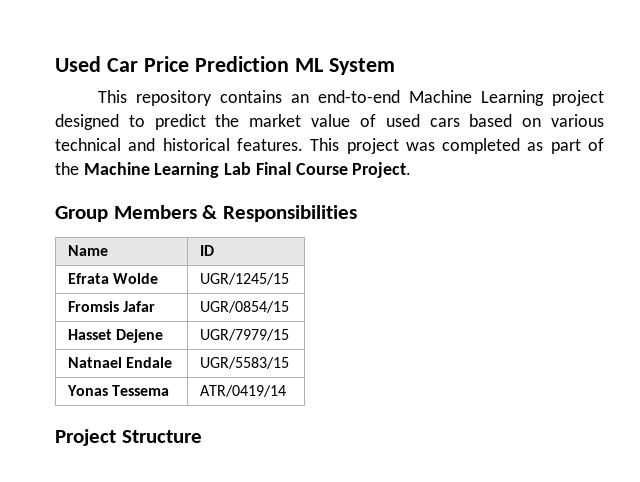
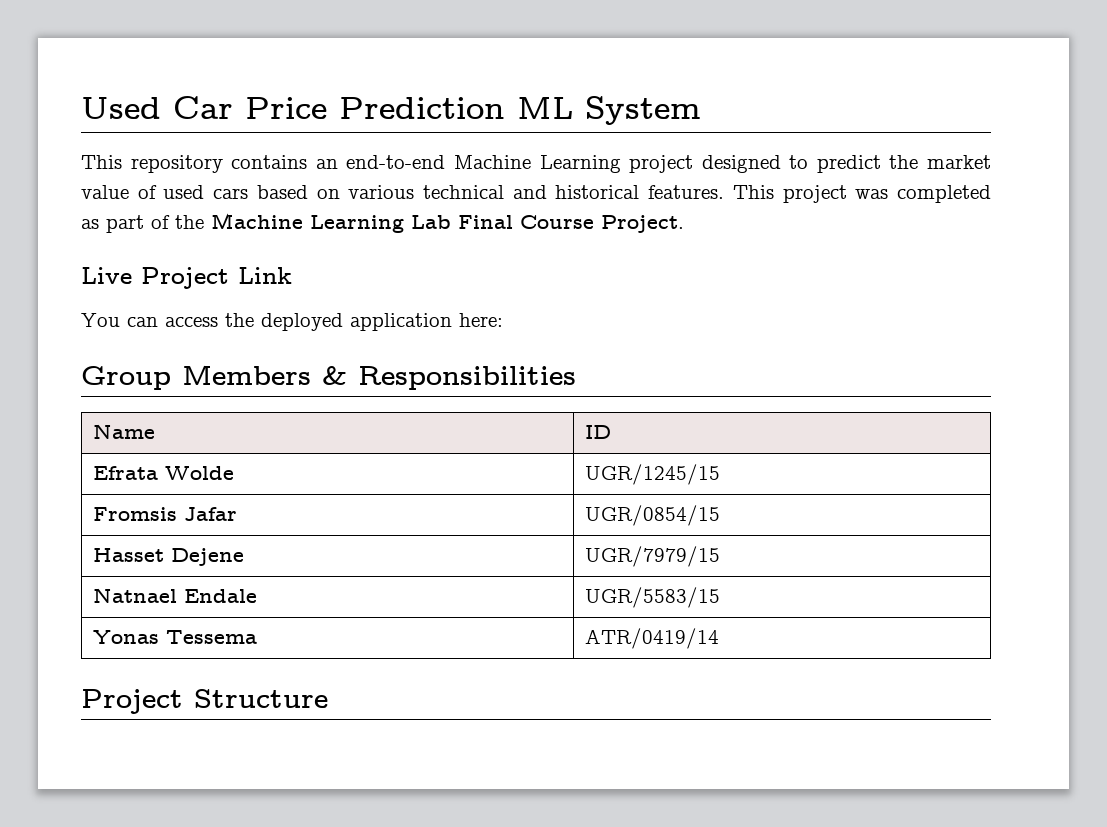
(412, 170) none -> [81,267,292,289] [81,313,503,331] // Live Project Link // You can access the deployed application here:

